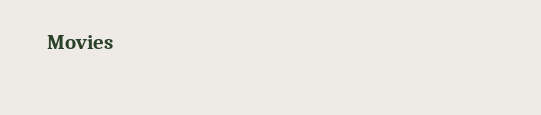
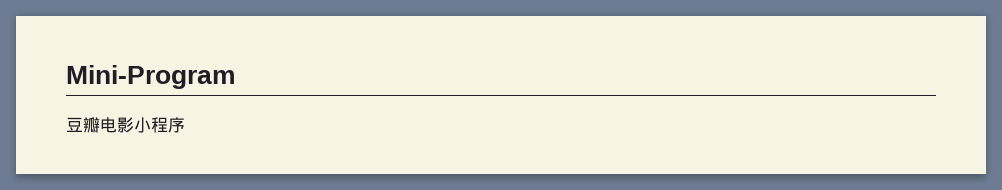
[47,35,113,49] Movies -> [66,65,236,89] [66,117,185,133] Mini-Program // 豆瓣电影小程序

